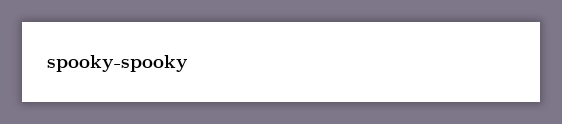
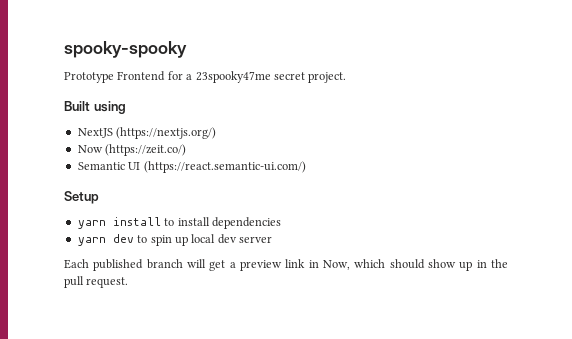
(188, 63) none -> [64,71,347,83] [64,101,126,114] [77,127,217,139] [77,144,187,156] [77,161,306,173] [64,191,99,204] [77,217,281,229] [77,234,272,246] [64,259,508,271] [64,276,129,288] // Prototype Frontend for a 23spooky47me secret project. // Built using // NextJS (https://nextjs.org/) // Now (https://zeit.co/) // Semantic UI (https://react.semantic-ui.com/) // Setup // yarn install to install dependencies // yarn dev to spin up local dev server // Each published branch will get a preview link in Now, which should show up in the pull request.

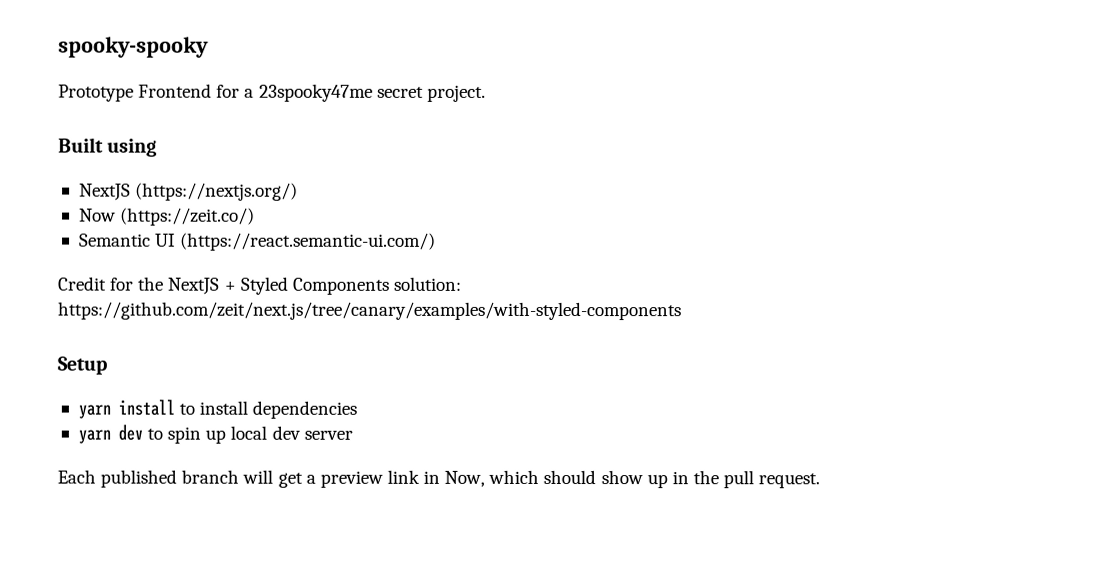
(306, 167) none -> [57,276,462,295] [57,301,681,321] // Credit for the NextJS + Styled Components solution: https://github.com/zeit/next.js/tree/canary/examples/with-styled-components

